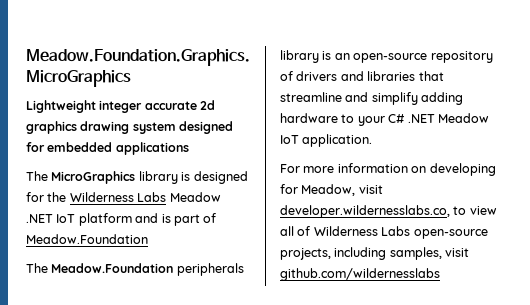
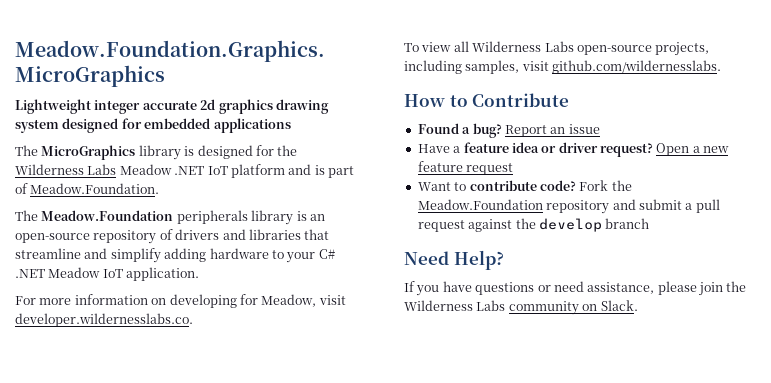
[26,234,148,244] Meadow.Foundation -> [30,183,160,194] Meadow.Foundation.
[280,205,467,218] developer.wildernesslabs.co, to -> [15,313,193,327] [404,43,419,52] developer.wildernesslabs.co. // To
[297,226,311,236] of -> (469, 46) none
[280,268,440,281] github.com/wildernesslabs -> [552,60,722,74] [404,93,570,107] [417,123,600,138] [417,142,730,157] [417,161,514,175] [417,180,632,191] [417,199,720,214] [417,218,650,232] [404,250,504,270] [404,281,747,296] [404,300,638,315] github.com/wildernesslabs. // How to Contribute // Found a bug? Report an issue // Have a feature idea or driver request? Open a new feature request // Want to contribute code? Fork the Meadow.Foundation repository and submit a pull request against the develop branch // Need Help? // If you have questions or need assistance, please join the Wilderness Labs community on Slack.

